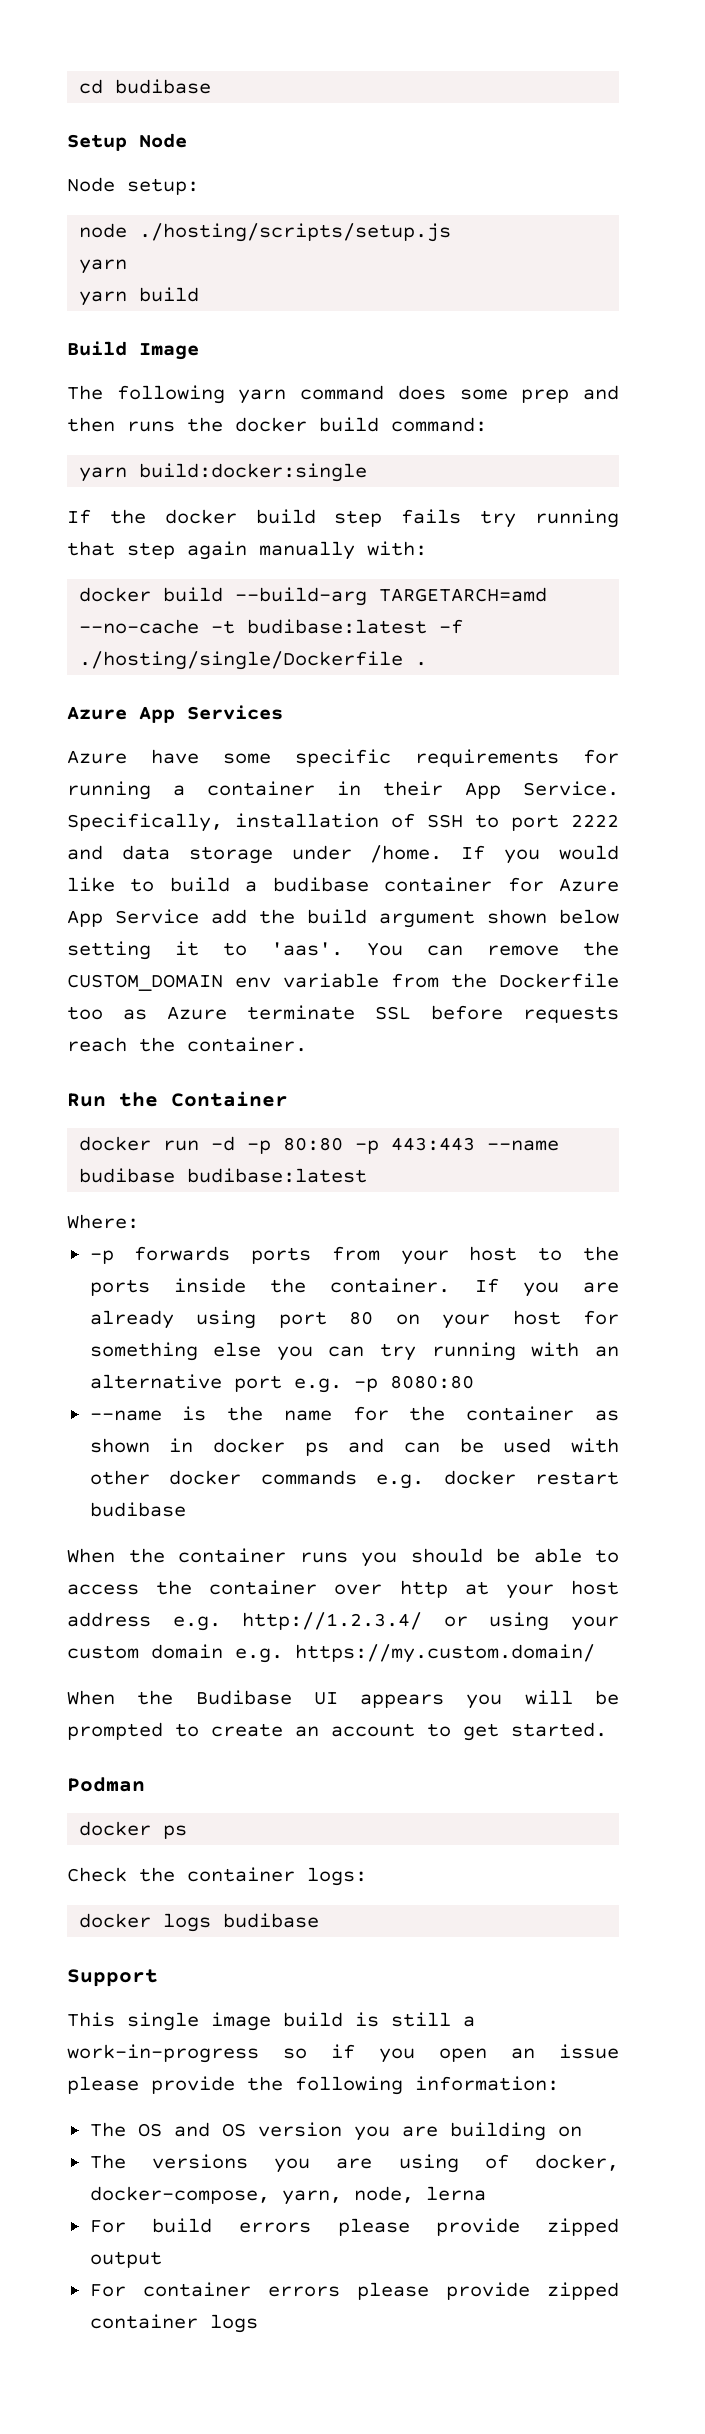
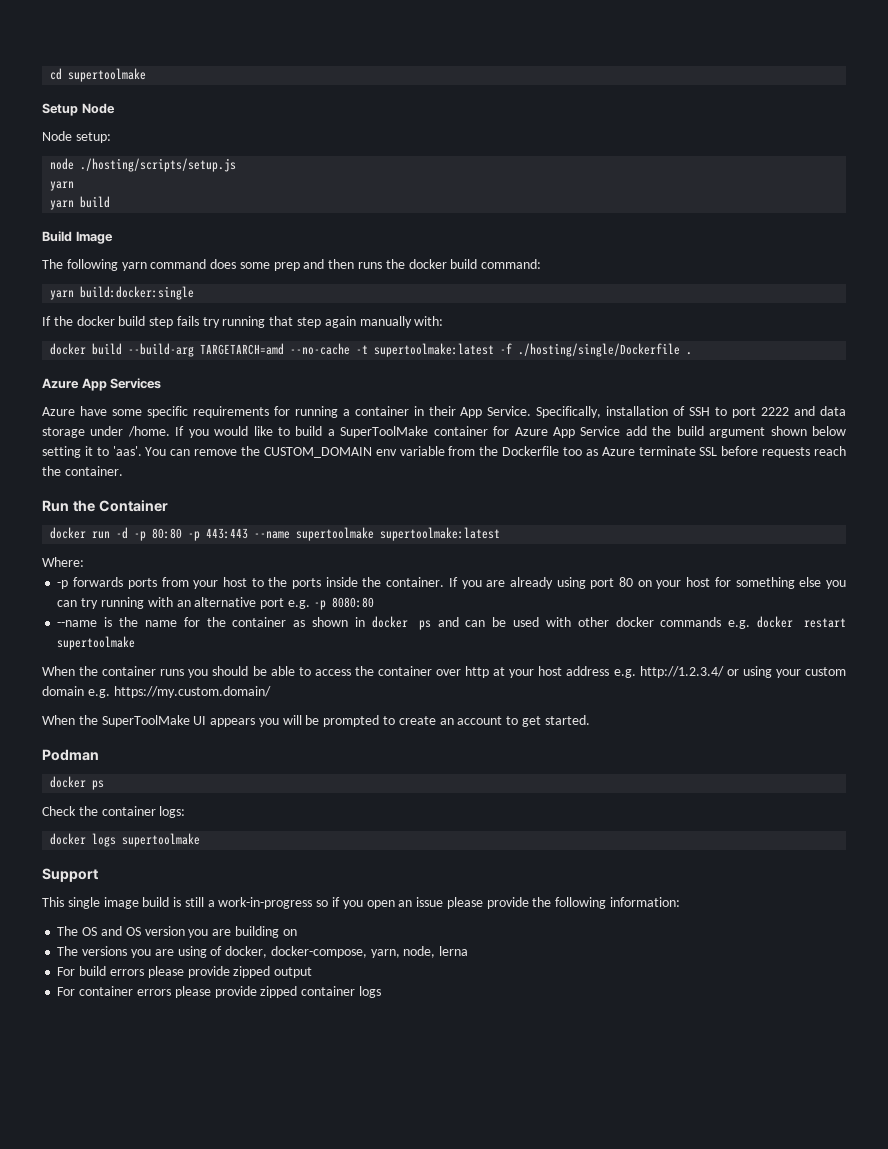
[115,79,212,94] budibase -> [68,68,147,82] supertoolmake
[247,619,428,634] budibase:latest -> [374,343,495,357] supertoolmake:latest
[272,877,369,892] budibase -> [340,426,429,438] SuperToolMake
[79,1168,368,1183] budibase budibase:latest -> [296,527,501,541] supertoolmake supertoolmake:latest
[89,1502,186,1517] budibase -> [57,636,136,650] supertoolmake
[195,1690,292,1705] Budibase -> [101,715,190,727] SuperToolMake
[223,1913,320,1928] budibase -> [122,833,201,847] supertoolmake

